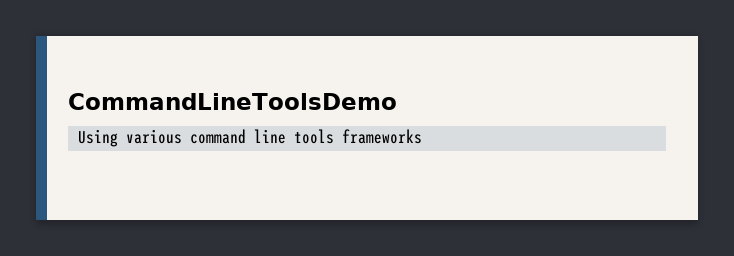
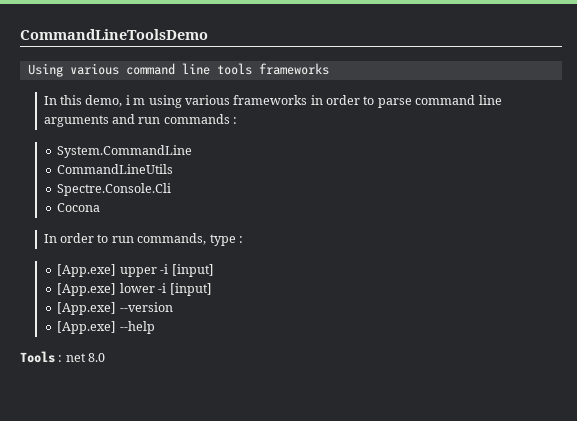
(422, 136) none -> [43,95,502,108] [43,114,238,127] [57,145,193,158] [57,164,174,174] [57,183,172,196] [57,203,101,212] [43,233,243,246] [57,264,214,277] [57,283,212,296] [57,302,173,315] [57,321,155,334] [20,351,106,363] // In this demo, i m using various frameworks in order to parse command line arguments and run commands : // System.CommandLine // CommandLineUtils // Spectre.Console.Cli // Cocona // In order to run commands, type : // [App.exe] upper -i [input] // [App.exe] lower -i [input] // [App.exe] --version // [App.exe] --help // Tools : net 8.0

